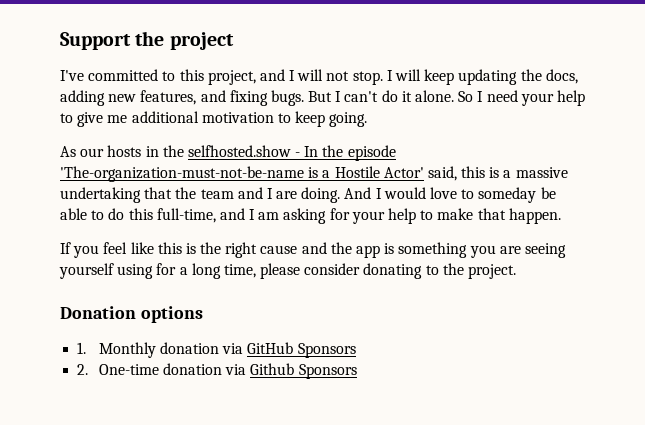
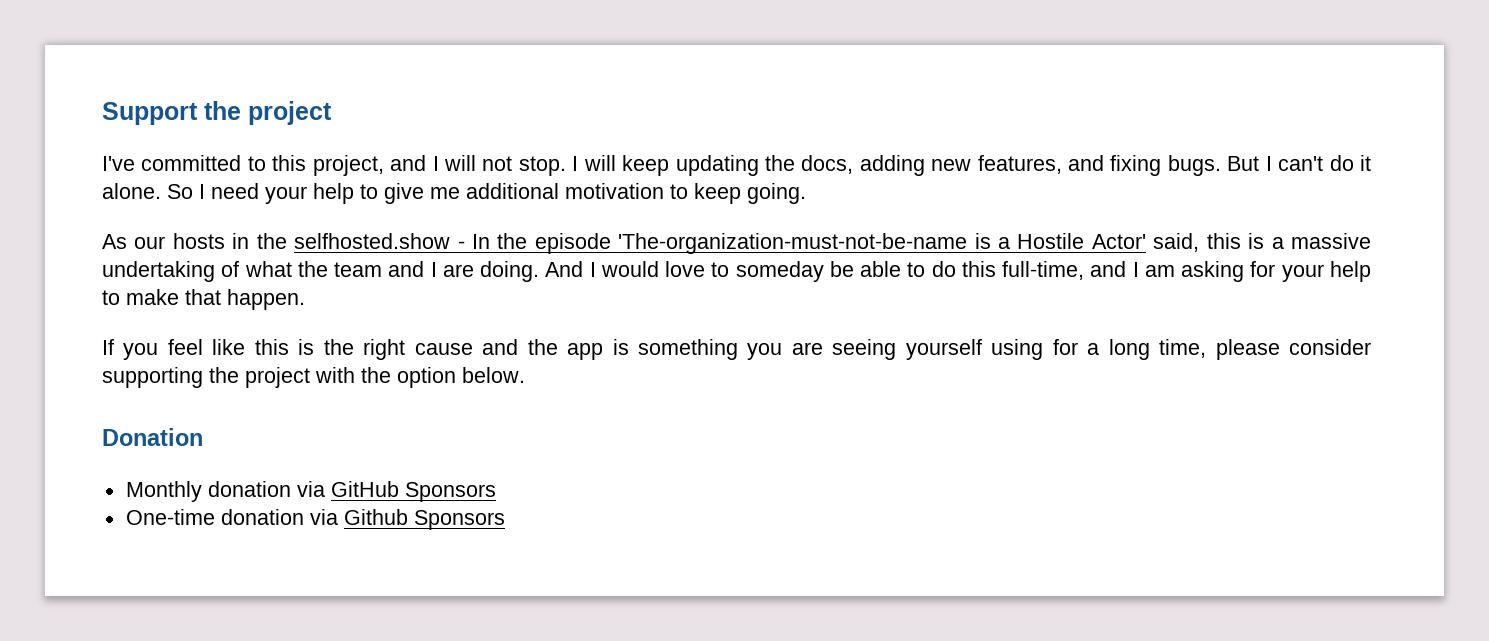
[144,187,173,199] that -> [221,261,292,277] of what
[363,263,517,279] donating to the project. -> [102,367,525,388] supporting the project with the option below.
[140,306,203,323] [77,342,87,354] options // 1. -> (203, 437) //
[77,364,89,375] 2. -> (496, 492) none

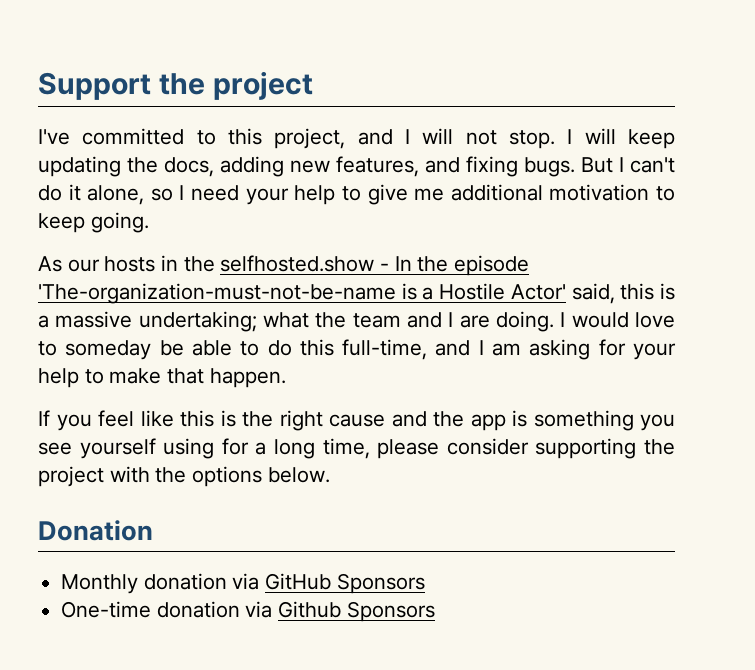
[102,183,193,199] alone. So -> [87,185,173,205] alone, so
[102,261,240,282] undertaking of -> [138,311,257,332] undertaking;
[545,261,584,277] And -> (554, 321) none
[791,339,897,360] are seeing -> [38,442,72,455] see
[397,367,456,388] option -> [192,466,263,487] options

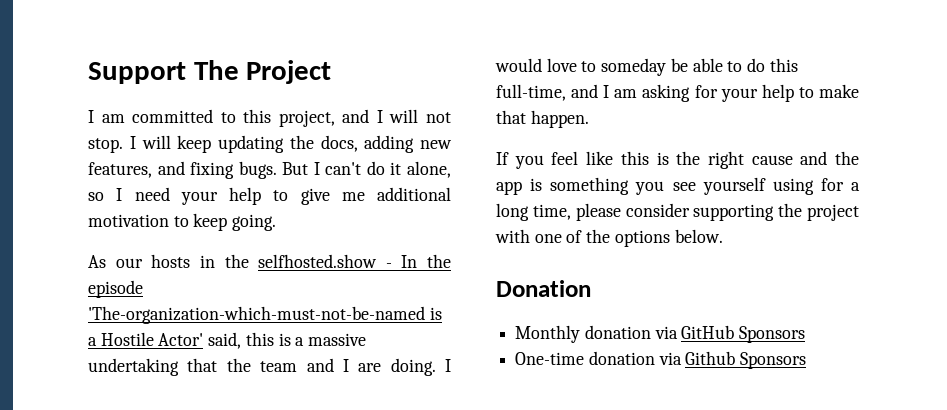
[158,71,313,100] [38,129,70,145] the project // I've -> [193,60,332,84] [88,110,125,123] The Project // I am
[38,283,396,304] 'The-organization-must-not-be-name -> [88,306,425,324] 'The-organization-which-must-not-be-named
[138,311,309,332] undertaking; what -> [88,358,218,376] undertaking that
(150, 474) none -> [534,230,583,243] one of

